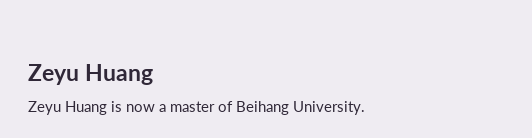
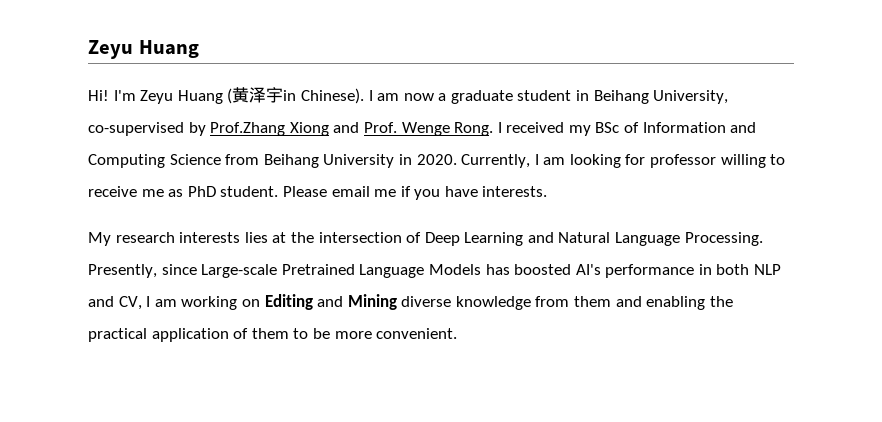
[28,101,365,115] Zeyu Huang is now a master of Beihang University. -> [88,87,729,104] [88,122,757,136] [88,154,786,168] [88,186,548,200] [88,232,763,246] [88,264,782,278] [88,294,733,310] [88,328,458,342] Hi! I'm Zeyu Huang (黄泽宇in Chinese). I am now a graduate student in Beihang University, co-supervised by Prof.Zhang Xiong and Prof. Wenge Rong. I received my BSc of Information and Computing Science from Beihang University in 2020. Currently, I am looking for professor willing to receive me as PhD student. Please email me if you have interests. // My research interests lies at the intersection of Deep Learning and Natural Language Processing. Presently, since Large-scale Pretrained Language Models has boosted AI's performance in both NLP and CV, I am working on Editing and Mining diverse knowledge from them and enabling the practical application of them to be more convenient.

